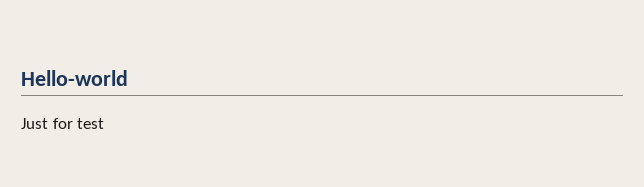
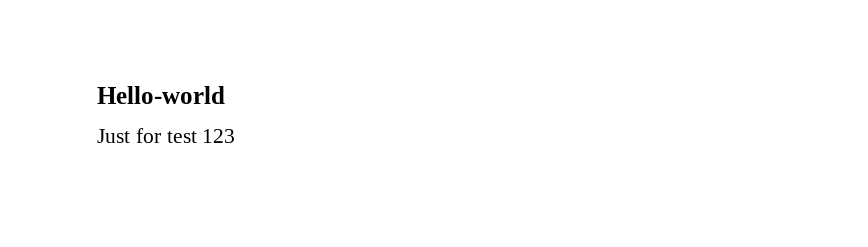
(105, 123) none -> [202,129,236,143] 123

